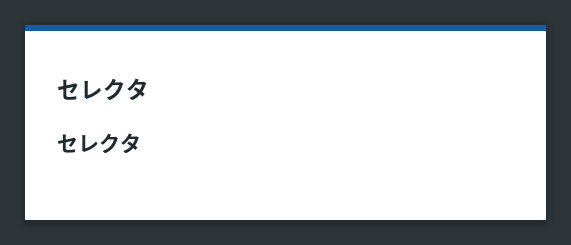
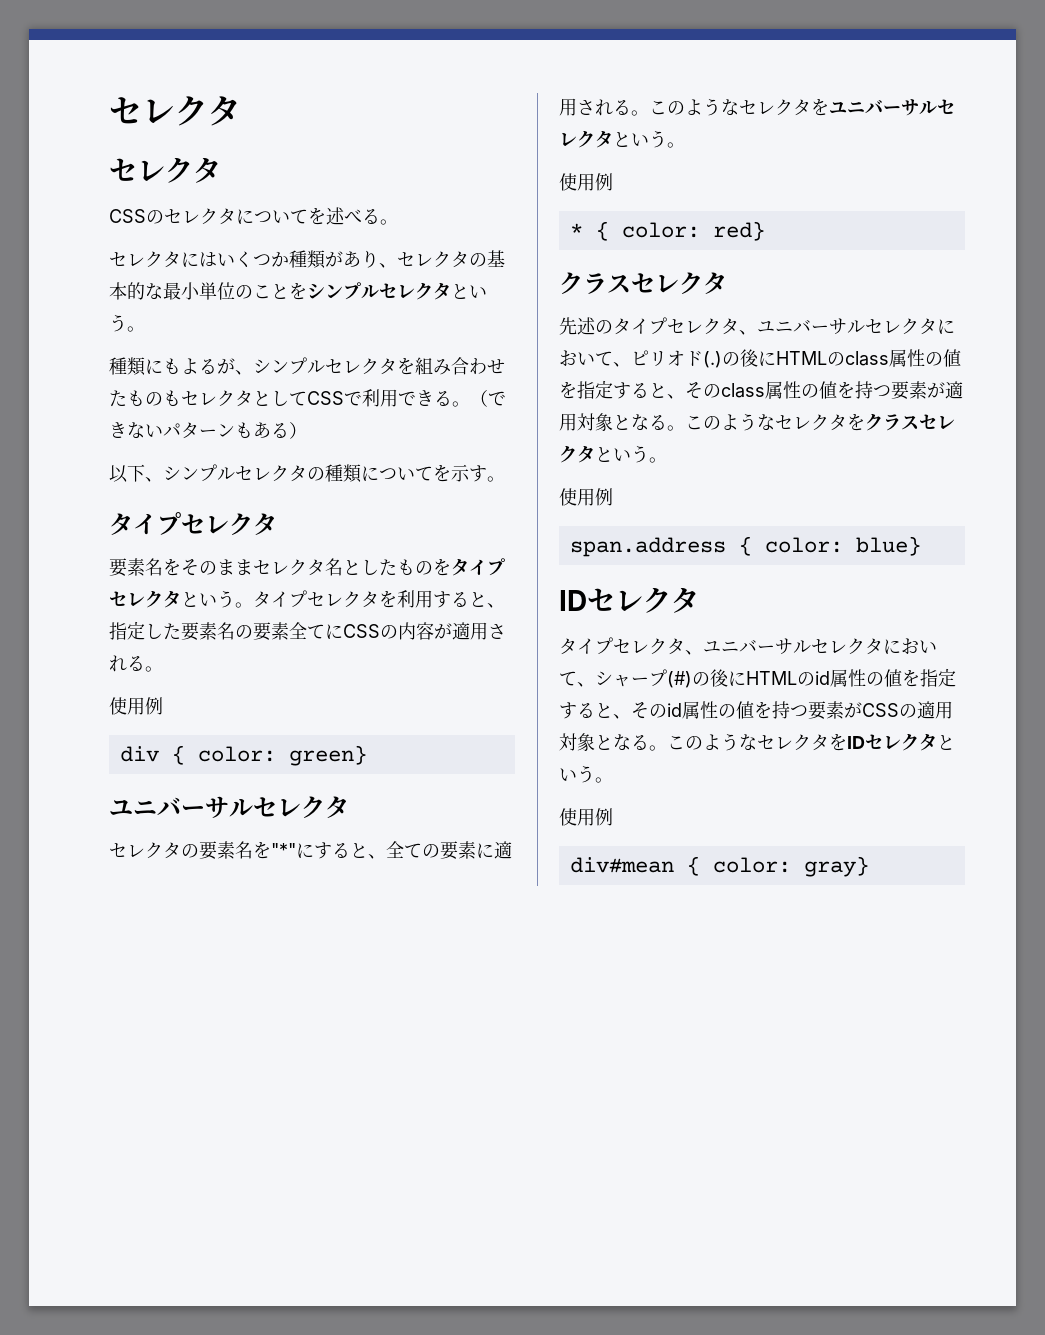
[57,78,149,101] [57,133,141,154] セレクタ // セレクタ -> [109,96,241,126] [109,157,221,183] [109,207,398,225] [109,250,505,269] [109,282,487,300] [109,314,145,332] [109,357,505,376] [109,389,506,407] [109,422,307,439] [109,464,505,483] [109,512,277,536] [109,558,505,577] [109,590,505,608] [109,621,506,641] [109,655,163,672] [109,697,163,715] [119,745,367,766] [109,796,349,819] [109,841,512,860] [559,98,955,116] [559,130,685,148] [559,173,613,191] [569,221,765,241] [559,272,727,295] [559,317,955,335] [559,349,961,368] [559,380,963,400] [559,413,955,431] [559,445,667,463] [559,488,613,506] [569,536,921,557] [559,587,699,613] [559,637,937,655] [559,668,956,688] [559,701,953,720] [559,733,955,751] [559,765,613,783] [559,808,613,826] [569,856,869,877] セレクタ // セレクタ // CSSのセレクタについてを述べる。 // セレクタにはいくつか種類があり、セレクタの基本的な最小単位のことをシンプルセレクタという。 // 種類にもよるが、シンプルセレクタを組み合わせたものもセレクタとしてCSSで利用できる。（できないパターンもある） // 以下、シンプルセレクタの種類についてを示す。 // タイプセレクタ // 要素名をそのままセレクタ名としたものをタイプセレクタという。タイプセレクタを利用すると、指定した要素名の要素全てにCSSの内容が適用される。 // 使用例 // div { color: green} // ユニバーサルセレクタ // セレクタの要素名を"*"にすると、全ての要素に適用される。このようなセレクタをユニバーサルセレクタという。 // 使用例 // * { color: red} // クラスセレクタ // 先述のタイプセレクタ、ユニバーサルセレクタにおいて、ピリオド(.)の後にHTMLのclass属性の値を指定すると、そのclass属性の値を持つ要素が適用対象となる。このようなセレクタをクラスセレクタという。 // 使用例 // span.address { color: blue} // IDセレクタ // タイプセレクタ、ユニバーサルセレクタにおいて、シャープ(#)の後にHTMLのid属性の値を指定すると、そのid属性の値を持つ要素がCSSの適用対象となる。このようなセレクタをIDセレクタという。 // 使用例 // div#mean { color: gray}

